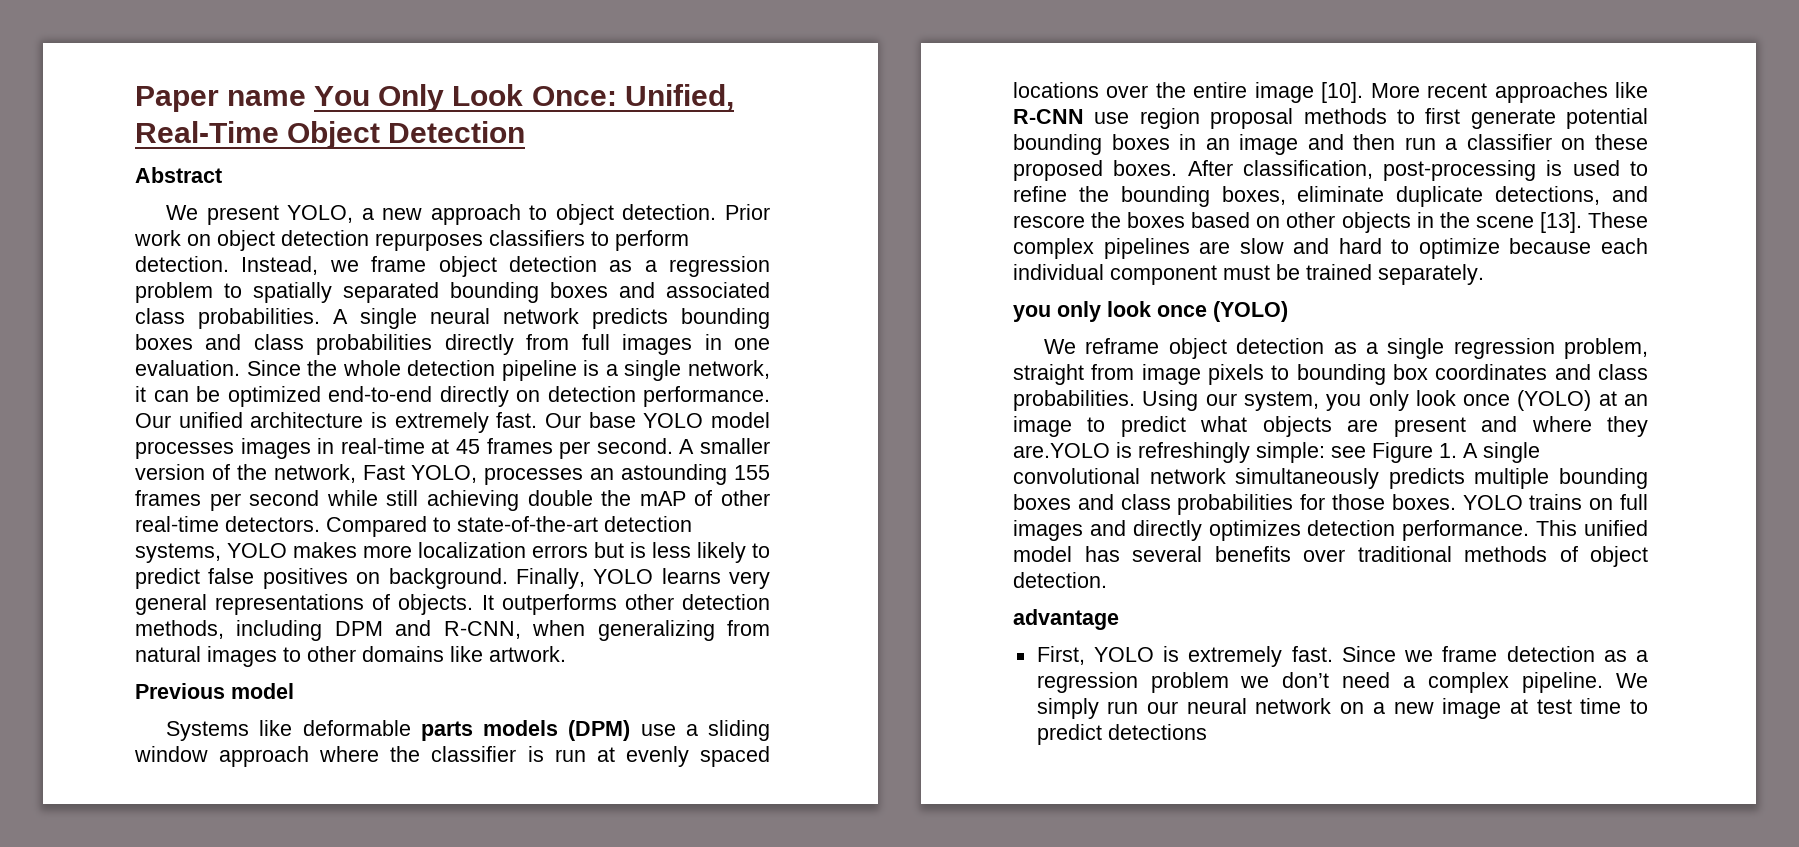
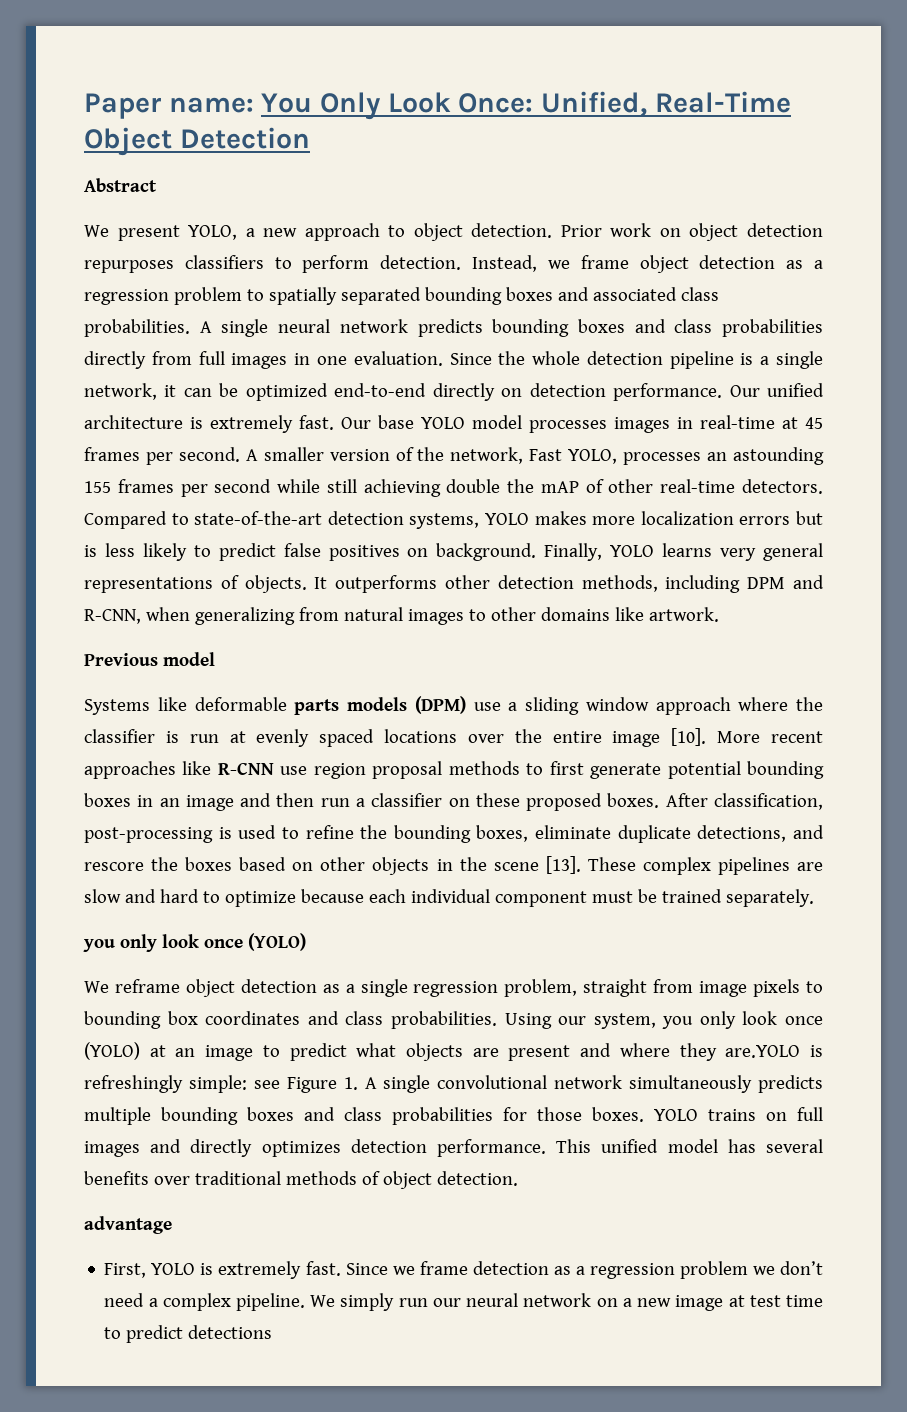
[227,90,307,106] name -> [168,97,254,113] name:

